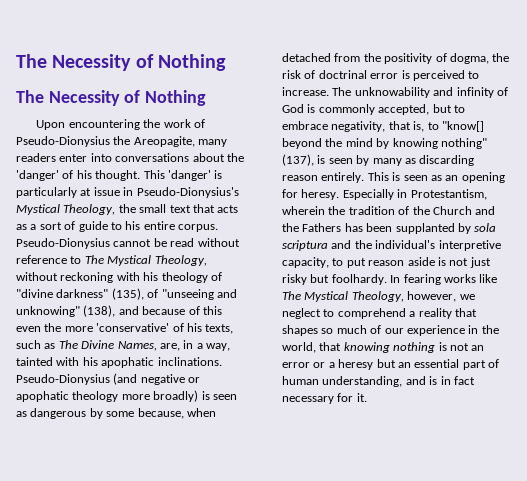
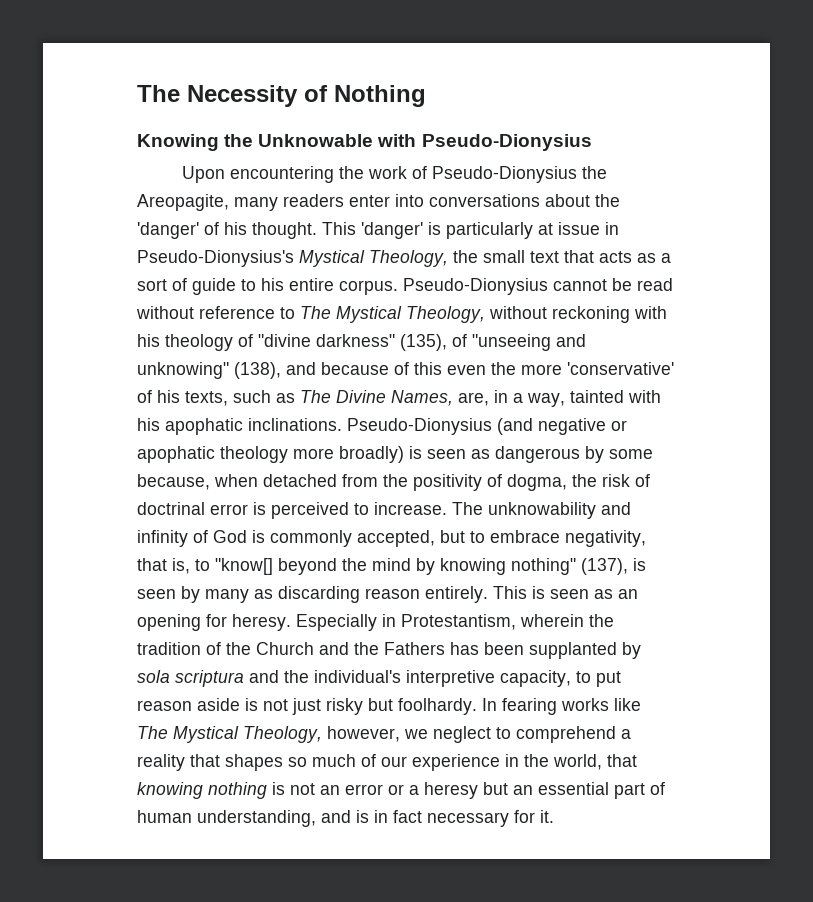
[16,54,226,71] [16,90,207,106] The Necessity of Nothing // The Necessity of Nothing -> [137,85,426,107] [137,134,592,151] The Necessity of Nothing // Knowing the Unknowable with Pseudo-Dionysius

